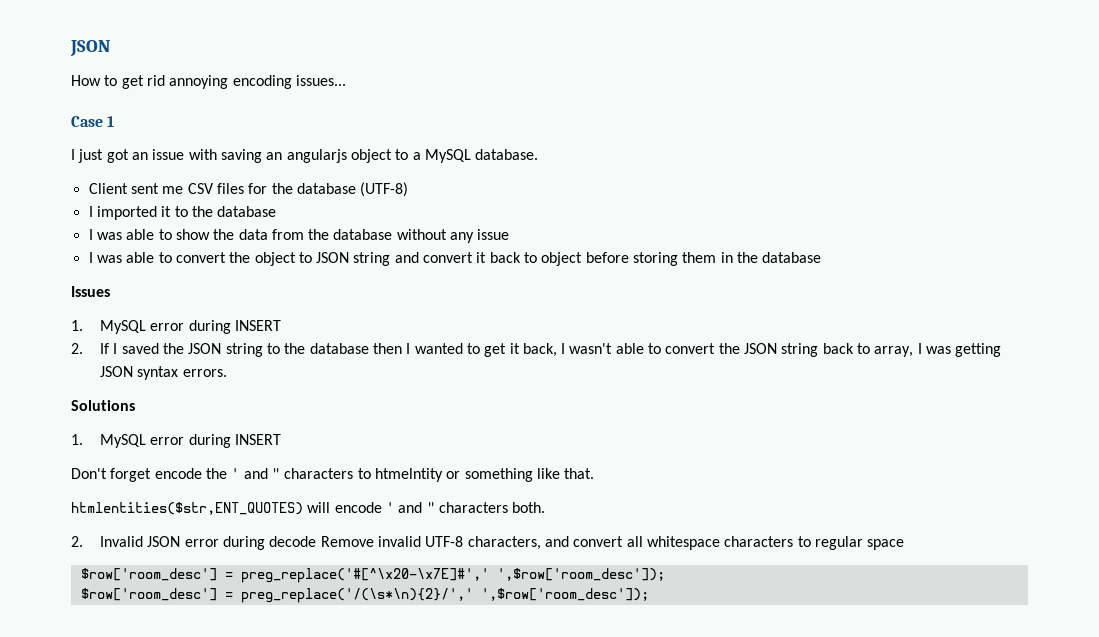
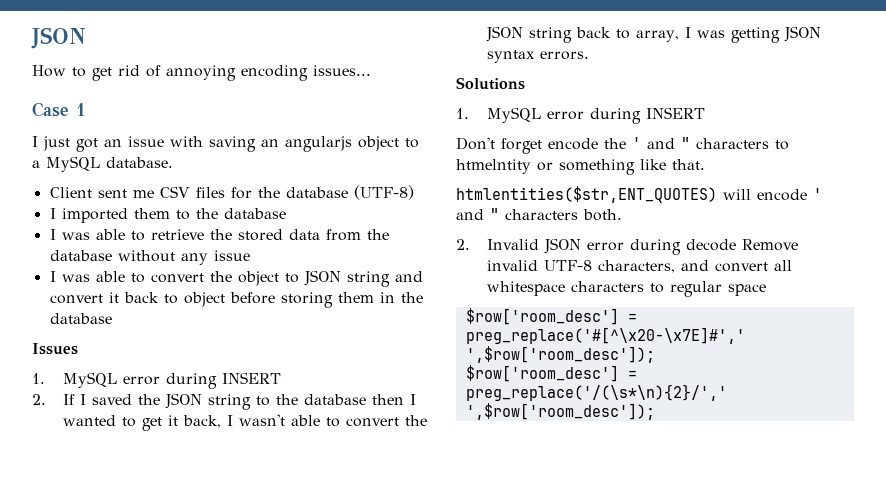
(165, 80) none -> [146,65,161,77] of
[161,206,172,217] it -> [133,208,170,219] them
[175,229,235,240] show the -> [150,229,283,241] retrieve the stored

